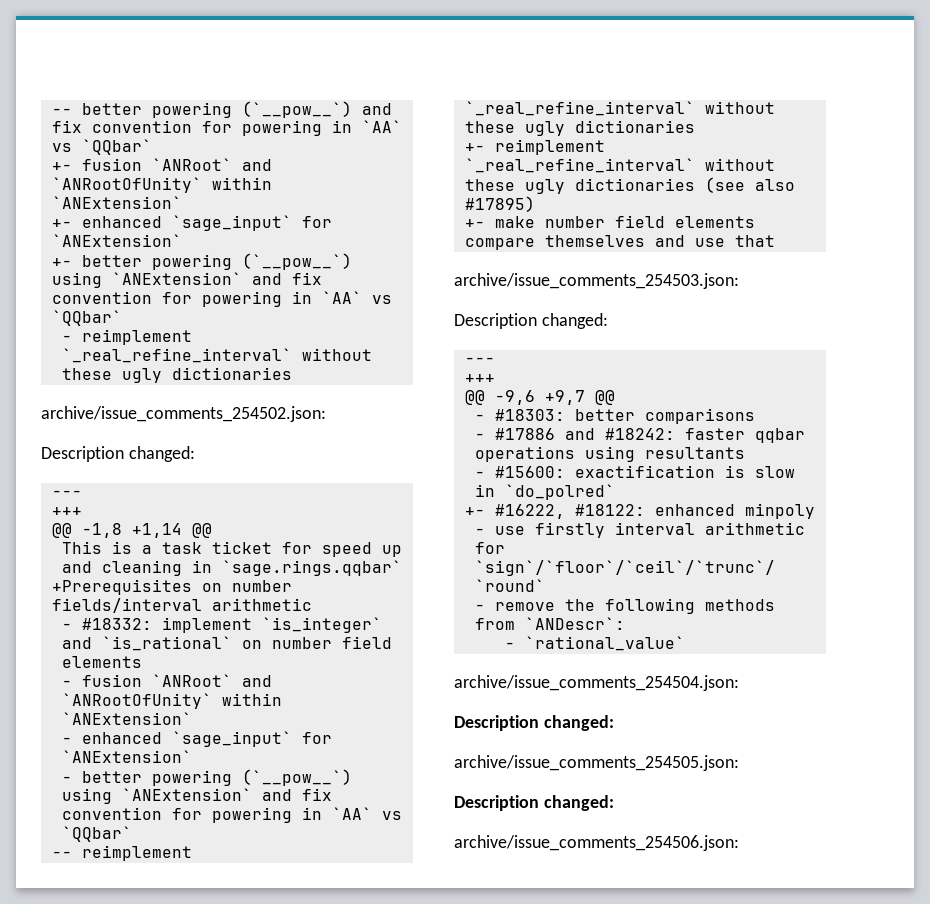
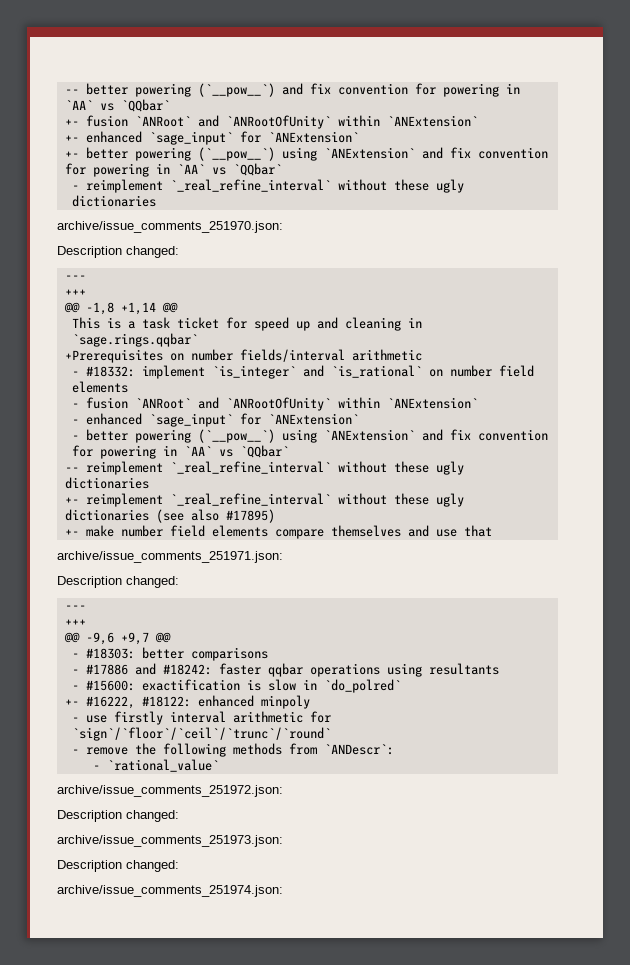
[41,406,326,422] archive/issue_comments_254502.json: -> [57,221,283,233] archive/issue_comments_251970.json:
[454,273,739,289] archive/issue_comments_254503.json: -> [57,551,283,563] archive/issue_comments_251971.json:
[454,675,739,691] [454,715,614,731] [454,755,739,771] [454,795,614,811] [454,835,739,851] archive/issue_comments_254504.json: // Description changed: // archive/issue_comments_254505.json: // Description changed: // archive/issue_comments_254506.json: -> [57,785,283,797] [57,810,179,822] [57,835,283,847] [57,860,179,872] [57,885,283,897] archive/issue_comments_251972.json: // Description changed: // archive/issue_comments_251973.json: // Description changed: // archive/issue_comments_251974.json:

